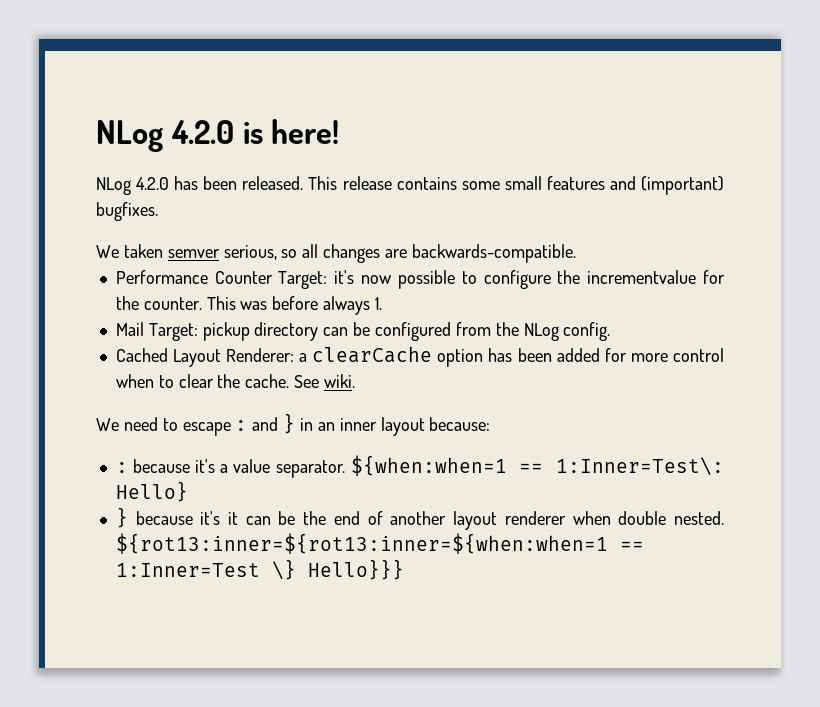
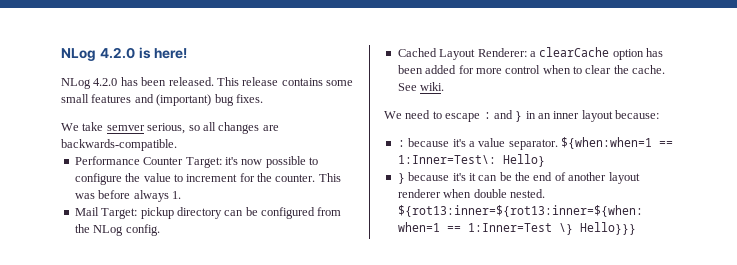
[96,202,158,221] [96,244,163,258] bugfixes. // We taken -> [214,94,263,106] [61,122,104,131] bug fixes. // We take
[587,270,697,284] incrementvalue -> [143,173,238,182] value to increment

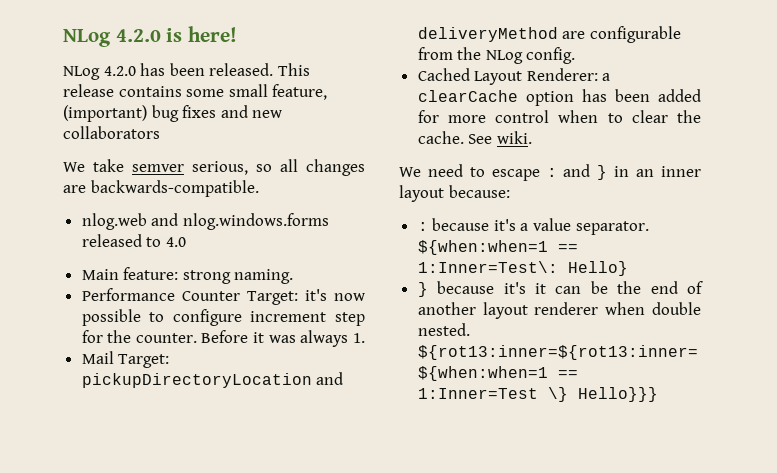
[91,94,263,106] features and (important) bug fixes. -> [272,84,328,100] [63,105,283,122] [63,126,160,139] feature, (important) bug fixes and new collaborators
(177, 145) none -> [81,213,329,230] [81,234,186,247] [81,267,294,284] // nlog.web and nlog.windows.forms released to 4.0 // Main feature: strong naming.
[125,173,341,182] [74,190,131,199] the value to increment for the counter. This was before -> [250,311,365,326] [81,330,296,343] increment step for the counter. Before it was
[140,207,315,219] pickup directory can be configured -> [81,372,344,388] [417,26,681,43] pickupDirectoryLocation and deliveryMethod are configurable

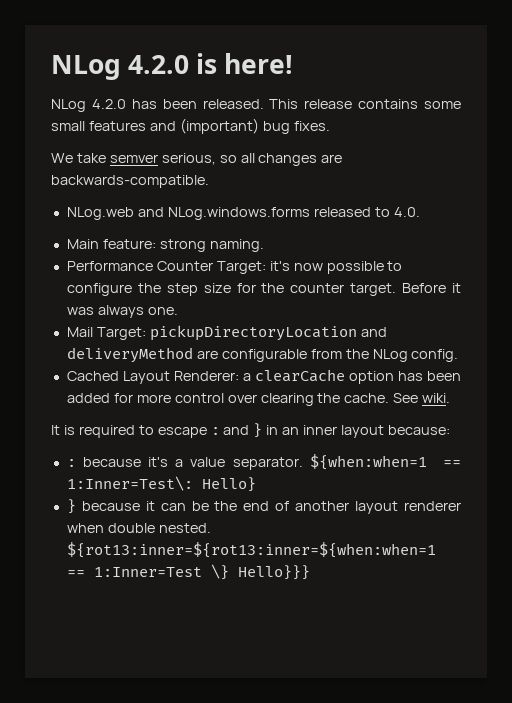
[272,84,328,100] [63,105,283,122] [63,126,160,139] feature, (important) bug fixes and new collaborators -> [88,118,330,134] features and (important) bug fixes.
[81,213,329,230] nlog.web and nlog.windows.forms -> [66,207,310,220] NLog.web and NLog.windows.forms
[165,237,186,247] 4.0 -> [393,207,420,217] 4.0.
[250,311,365,326] [81,330,197,343] increment step for the counter. -> [137,283,397,296] the step size for the counter target.
[352,333,365,343] 1. -> [147,307,178,315] one.
[558,110,668,123] when to clear -> [227,393,314,406] over clearing
[399,164,463,177] We need -> [51,425,135,438] It is required
[503,282,526,294] it's -> (140, 506) none

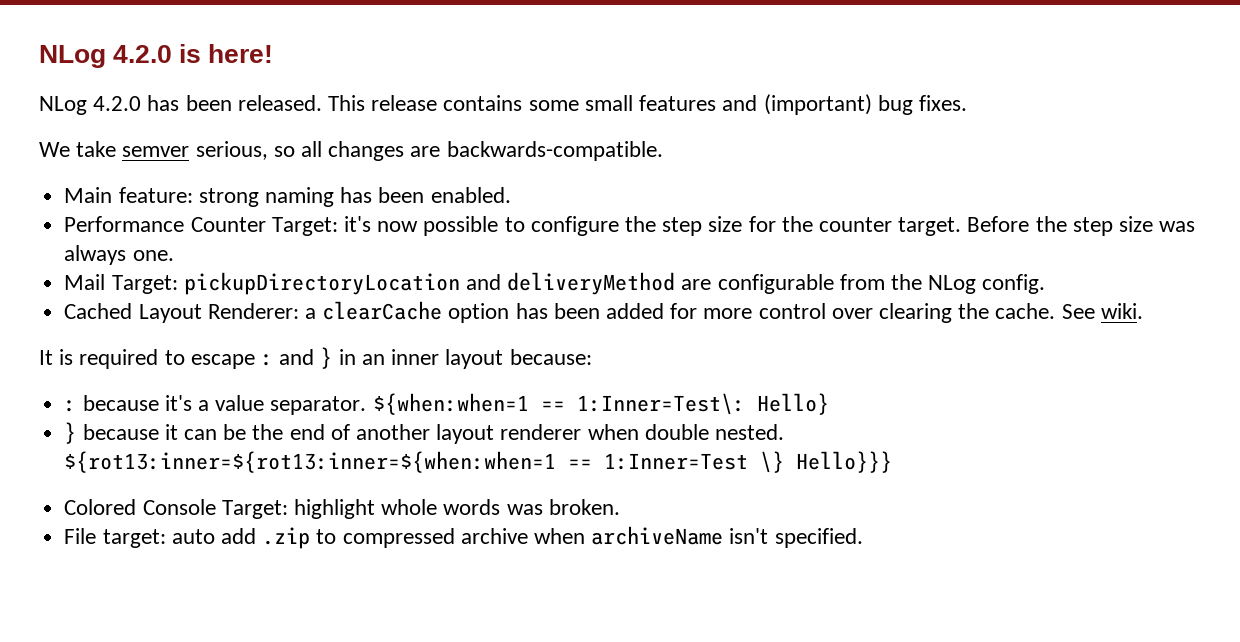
[66,207,420,220] // NLog.web and NLog.windows.forms released to 4.0. -> (663, 151) none
[209,239,264,252] naming. -> [264,187,511,207] naming has been enabled.
[452,283,461,293] it -> [1035,216,1154,236] the step size
(310, 572) none -> [64,499,620,519] [64,526,863,549] // Colored Console Target: highlight whole words was broken. // File target: auto add .zip to compressed archive when archiveName isn't specified.

